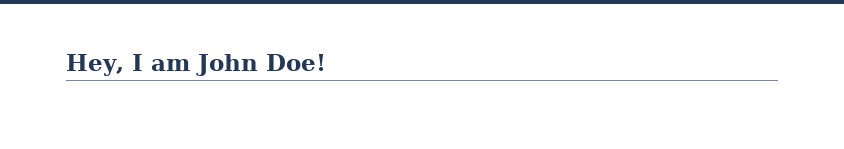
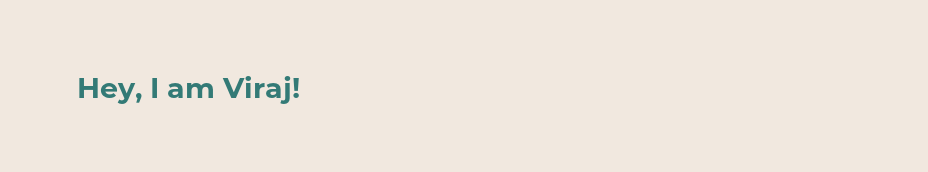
[195,54,326,76] John Doe! -> [222,76,300,104] Viraj!

